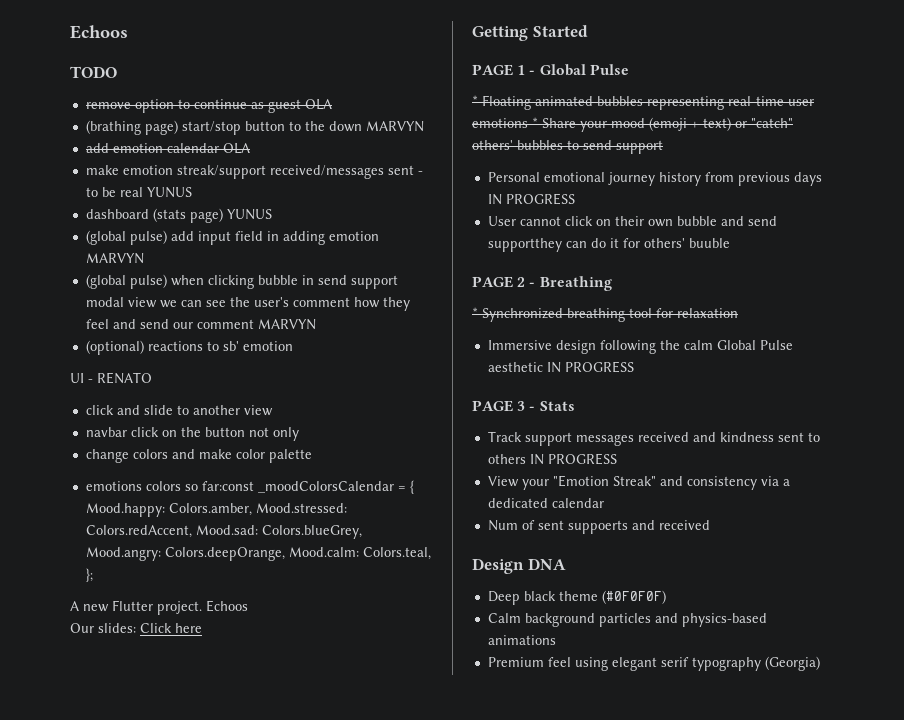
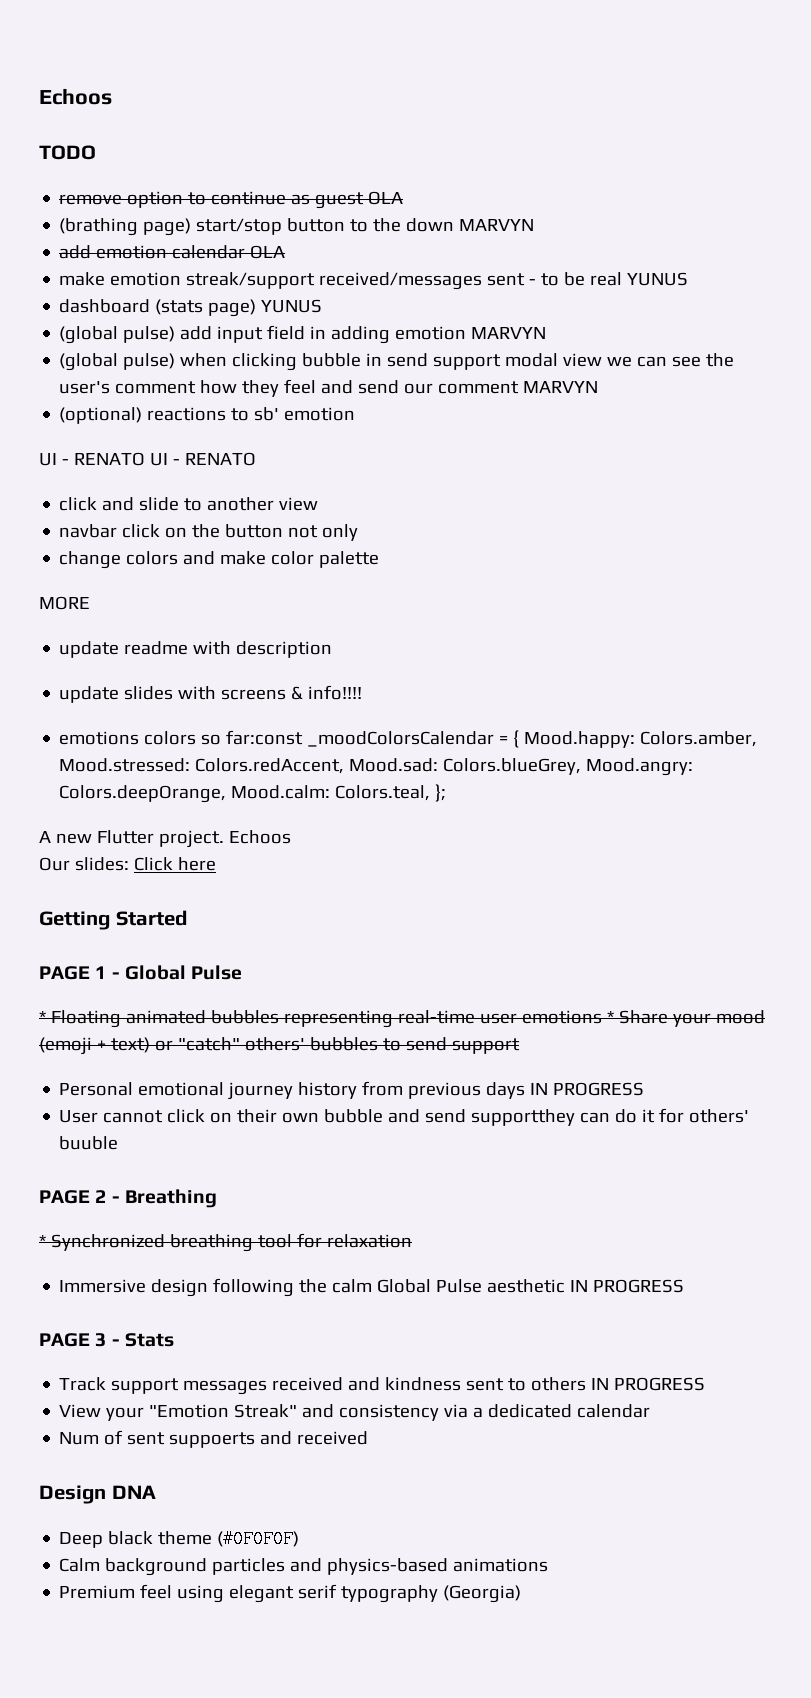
(152, 378) none -> [149,452,256,466] UI - RENATO
(312, 456) none -> [39,596,90,610] [59,641,333,658] [59,685,363,703] // MORE // update readme with description // update slides with screens & info!!!!

